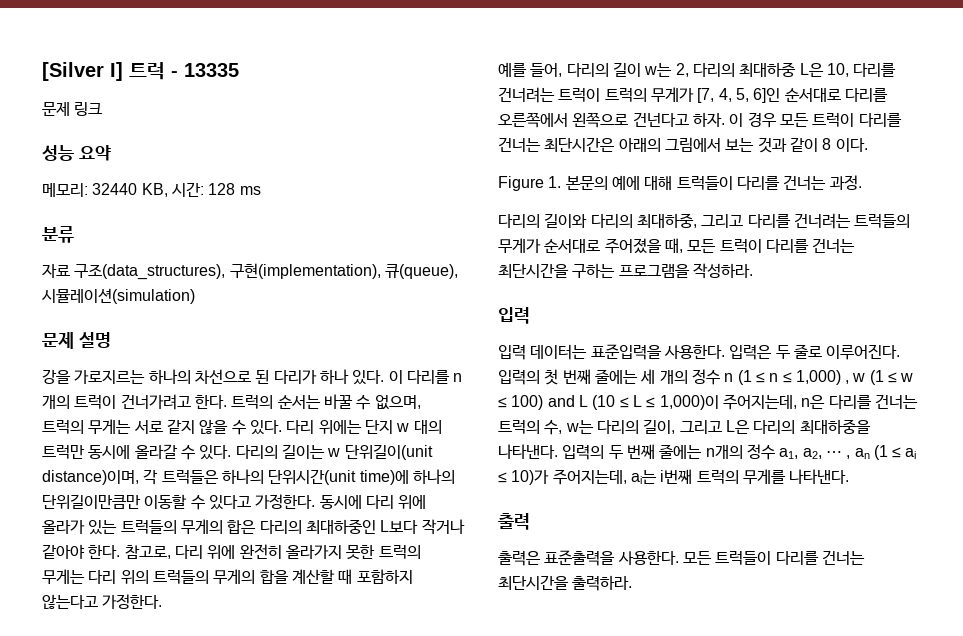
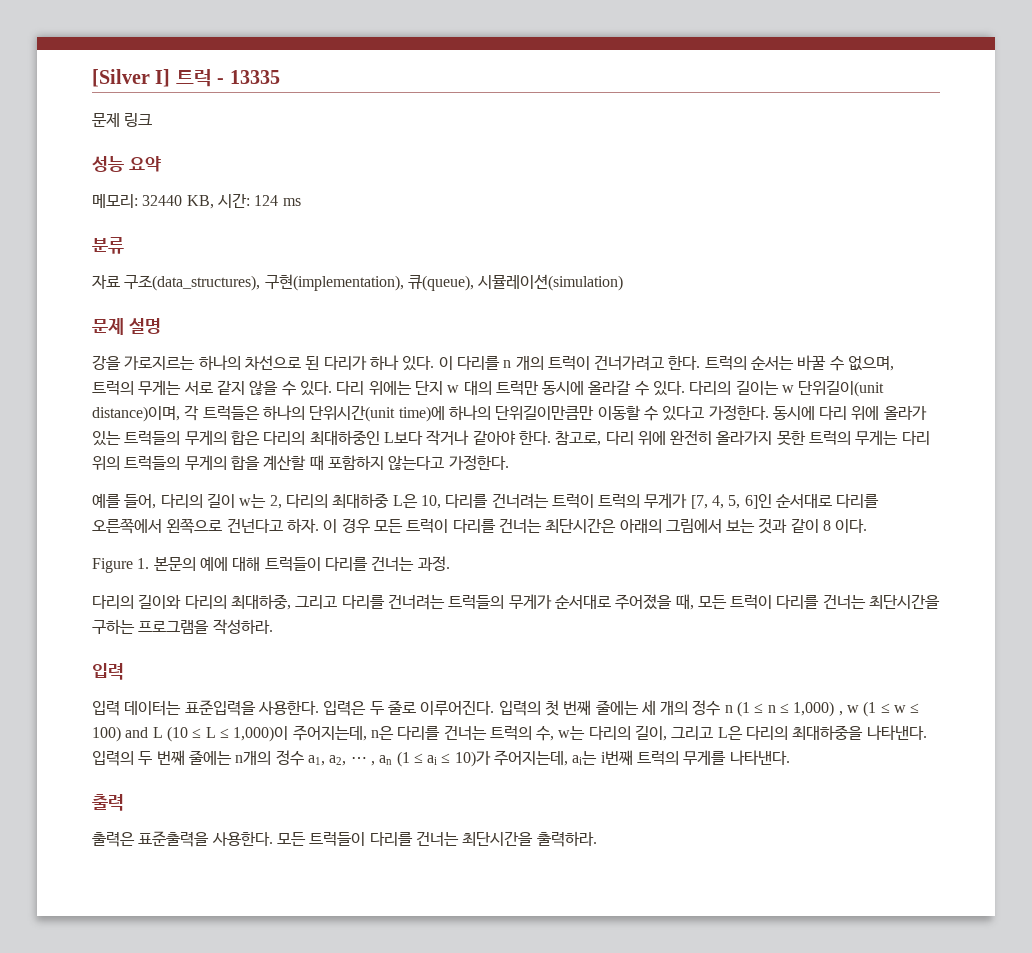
[208,183,236,195] 128 -> [254,195,279,206] 124

